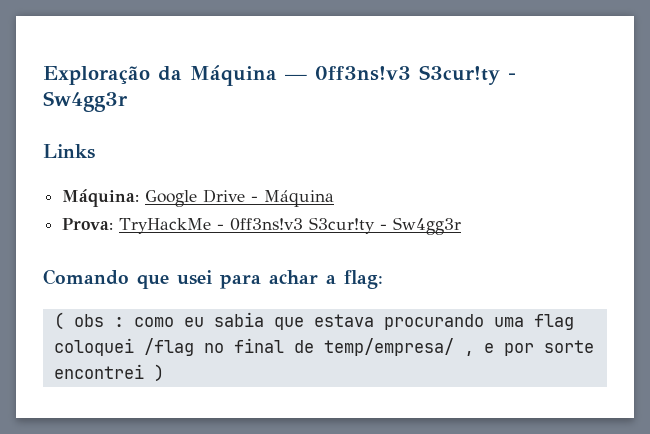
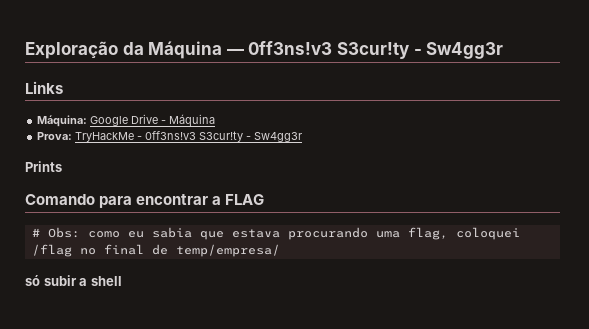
(462, 226) none -> [25,161,62,172] // Prints
[137,270,383,289] [53,312,124,330] que usei para achar a flag: // ( obs : -> [99,194,265,208] [31,227,80,238] para encontrar a FLAG // # Obs:
[533,314,574,330] flag -> [407,227,448,240] flag,
[463,340,594,356] [53,364,164,382] , e por sorte encontrei ) -> [25,275,122,286] // só subir a shell

